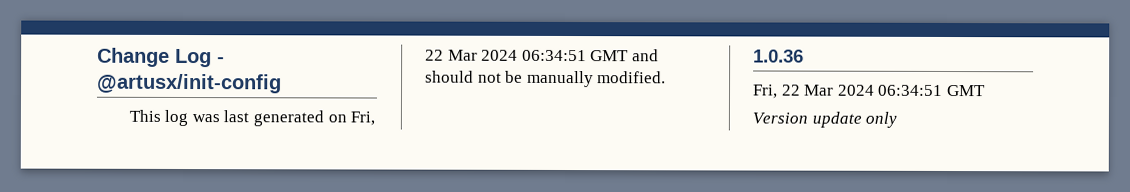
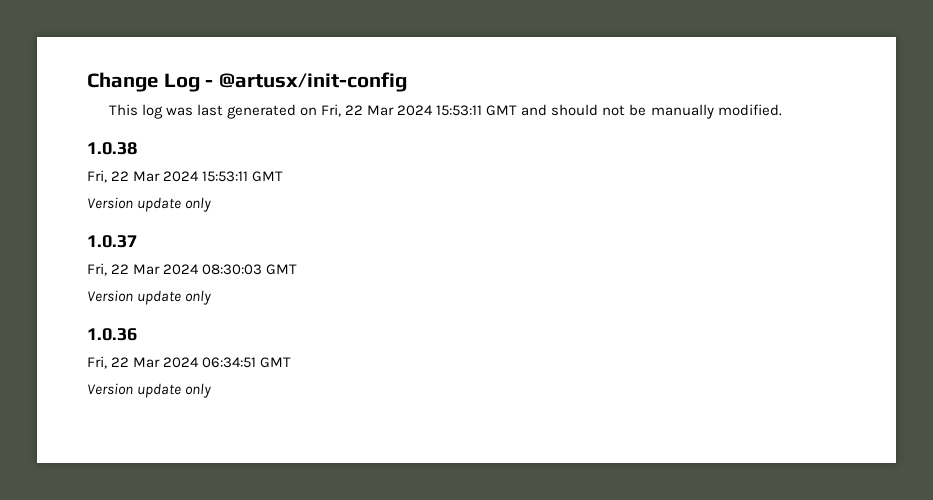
[521,49,587,62] 06:34:51 -> [436,105,483,116] 15:53:11
(667, 77) none -> [87,142,137,155] [87,170,284,183] [87,197,212,212] [87,235,137,248] [87,263,298,276] [87,290,212,305] // 1.0.38 // Fri, 22 Mar 2024 15:53:11 GMT // Version update only // 1.0.37 // Fri, 22 Mar 2024 08:30:03 GMT // Version update only

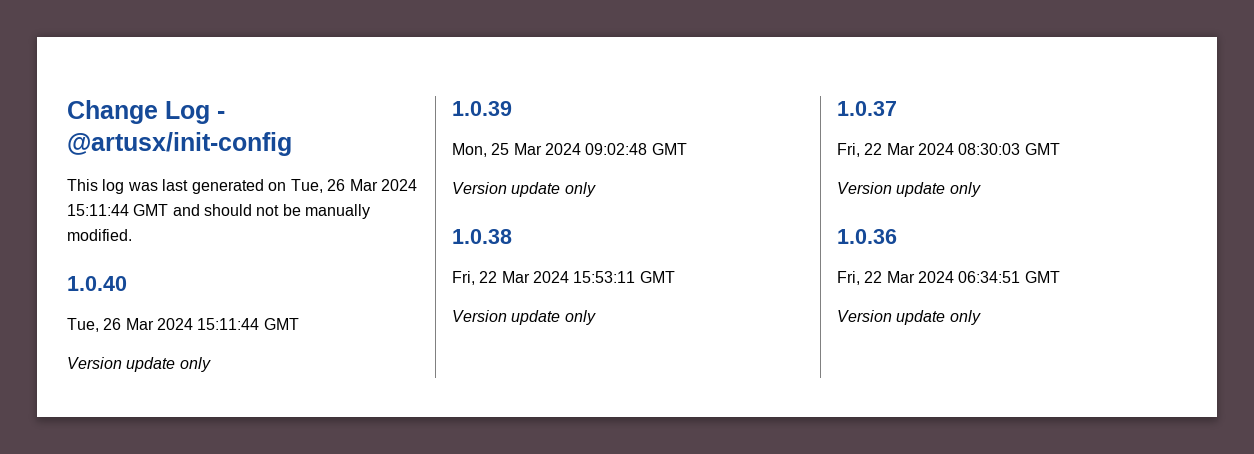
[321,104,483,117] Fri, 22 Mar 2024 15:53:11 -> [290,179,418,193] [67,204,129,216] Tue, 26 Mar 2024 15:11:44
(782, 110) none -> [67,276,127,291] [67,318,299,332] [67,357,211,372] [452,101,512,116] [452,143,687,157] [452,182,596,197] // 1.0.40 // Tue, 26 Mar 2024 15:11:44 GMT // Version update only // 1.0.39 // Mon, 25 Mar 2024 09:02:48 GMT // Version update only

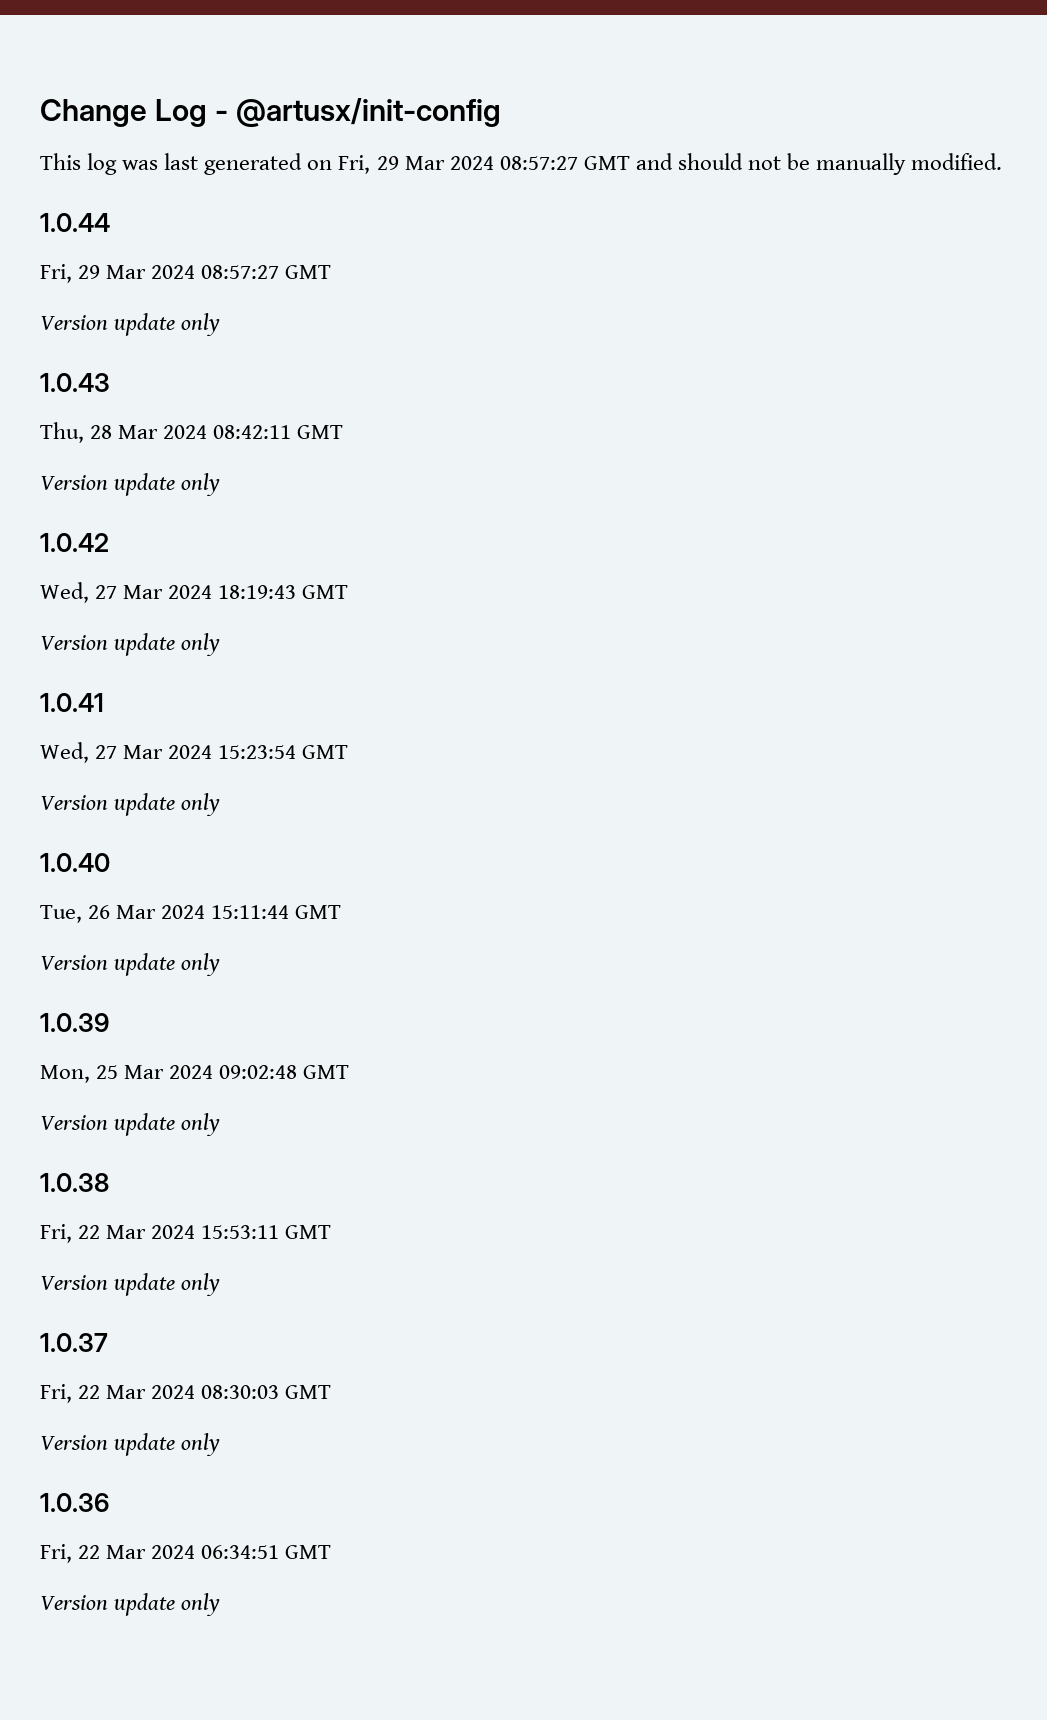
[290,179,418,193] [67,204,129,216] Tue, 26 Mar 2024 15:11:44 -> [338,155,578,174] Fri, 29 Mar 2024 08:57:27
(132, 235) none -> [40,213,110,232] [40,264,332,283] [40,313,221,336] [40,373,110,392] [40,422,344,443] [40,473,221,496] [40,533,109,552] [40,582,349,603] [40,633,221,656] [40,693,104,712] [40,742,349,763] [40,793,221,816] // 1.0.44 // Fri, 29 Mar 2024 08:57:27 GMT // Version update only // 1.0.43 // Thu, 28 Mar 2024 08:42:11 GMT // Version update only // 1.0.42 // Wed, 27 Mar 2024 18:19:43 GMT // Version update only // 1.0.41 // Wed, 27 Mar 2024 15:23:54 GMT // Version update only

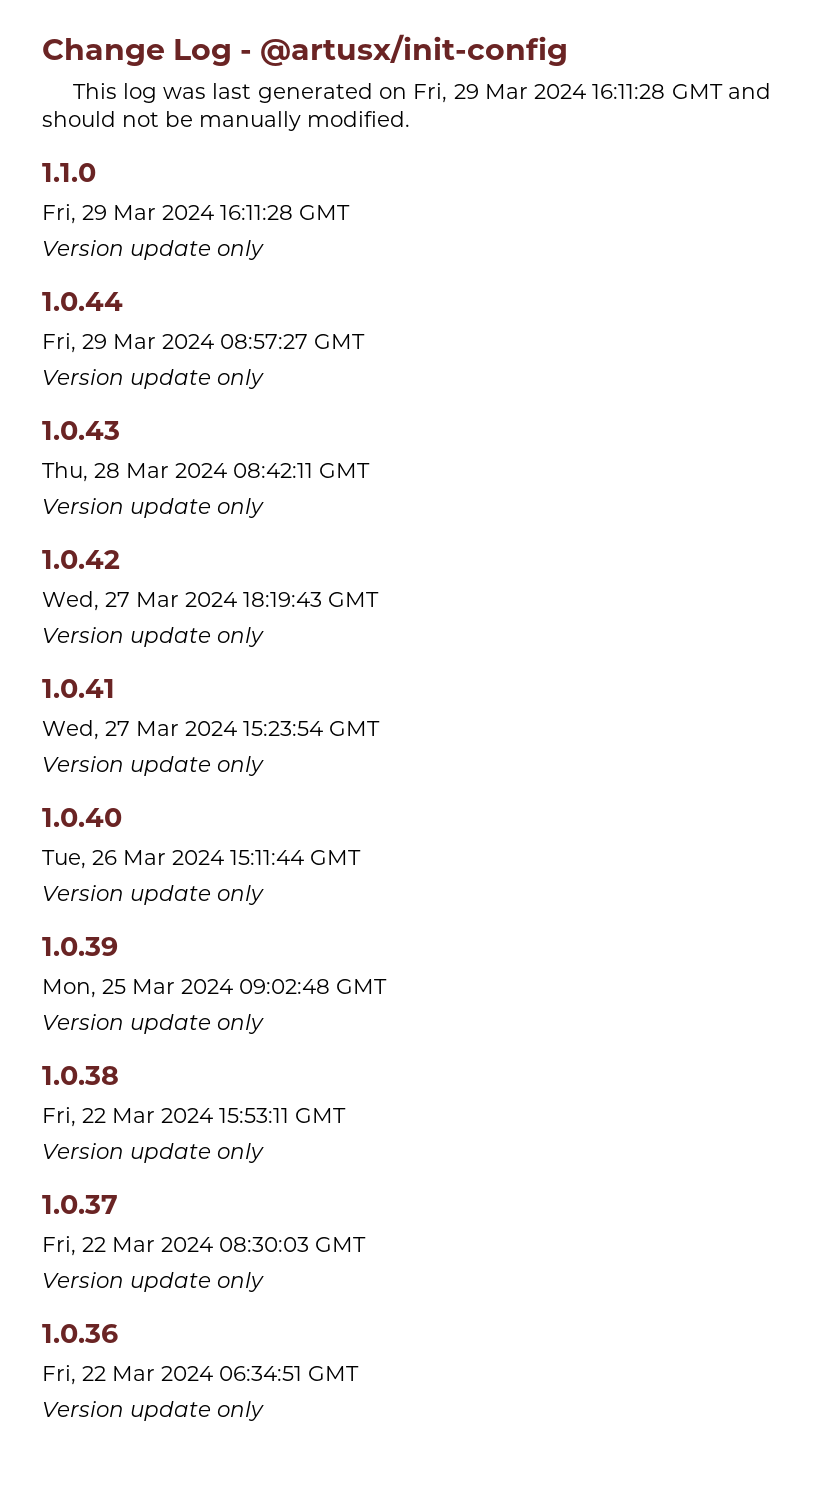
[499,156,578,170] 08:57:27 -> [592,84,666,99] 16:11:28
(1003, 161) none -> [42,163,96,182] [42,204,350,224] [42,240,264,260] // 1.1.0 // Fri, 29 Mar 2024 16:11:28 GMT // Version update only

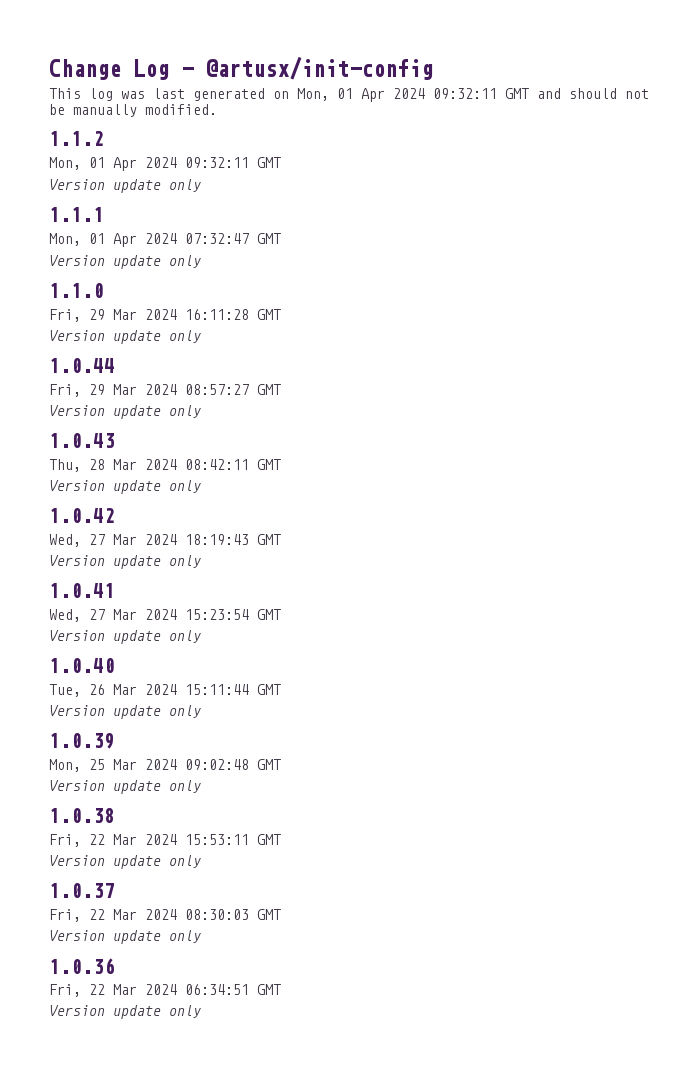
[413,83,666,103] Fri, 29 Mar 2024 16:11:28 -> [297,88,497,102] Mon, 01 Apr 2024 09:32:11
(410, 119) none -> [49,131,104,146] [49,157,281,171] [49,179,201,193] [49,207,104,222] [49,233,281,247] [49,255,201,269] // 1.1.2 // Mon, 01 Apr 2024 09:32:11 GMT // Version update only // 1.1.1 // Mon, 01 Apr 2024 07:32:47 GMT // Version update only

